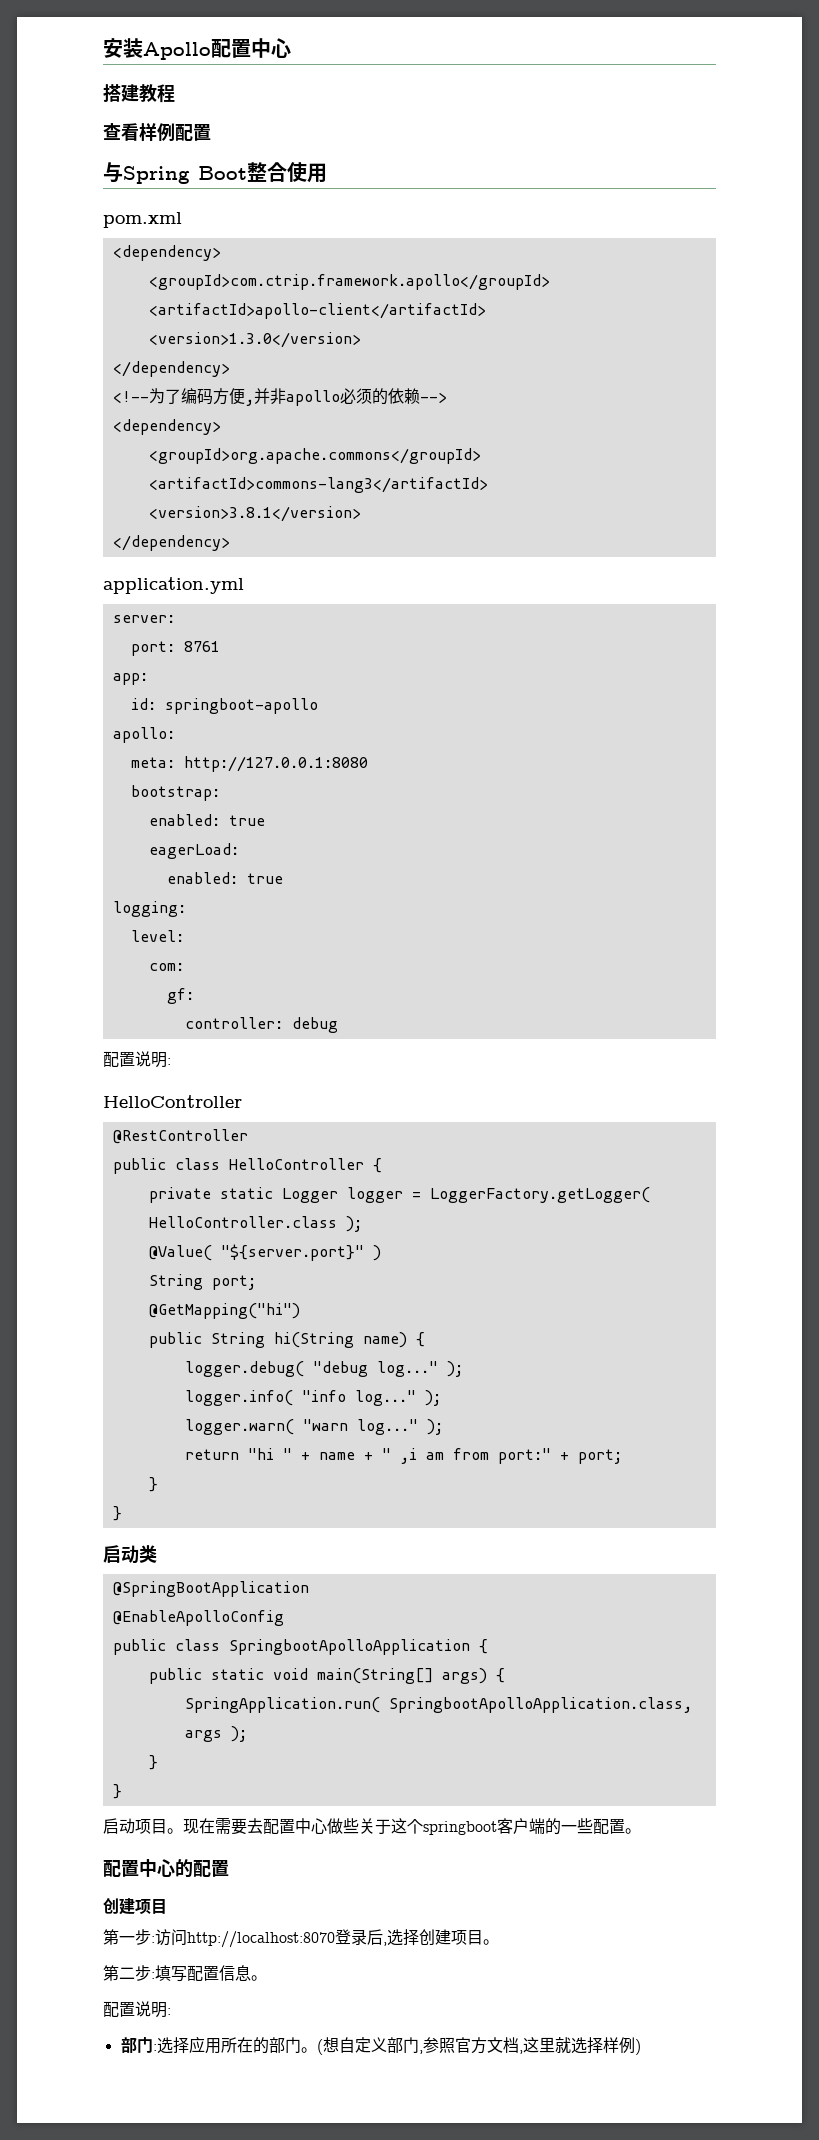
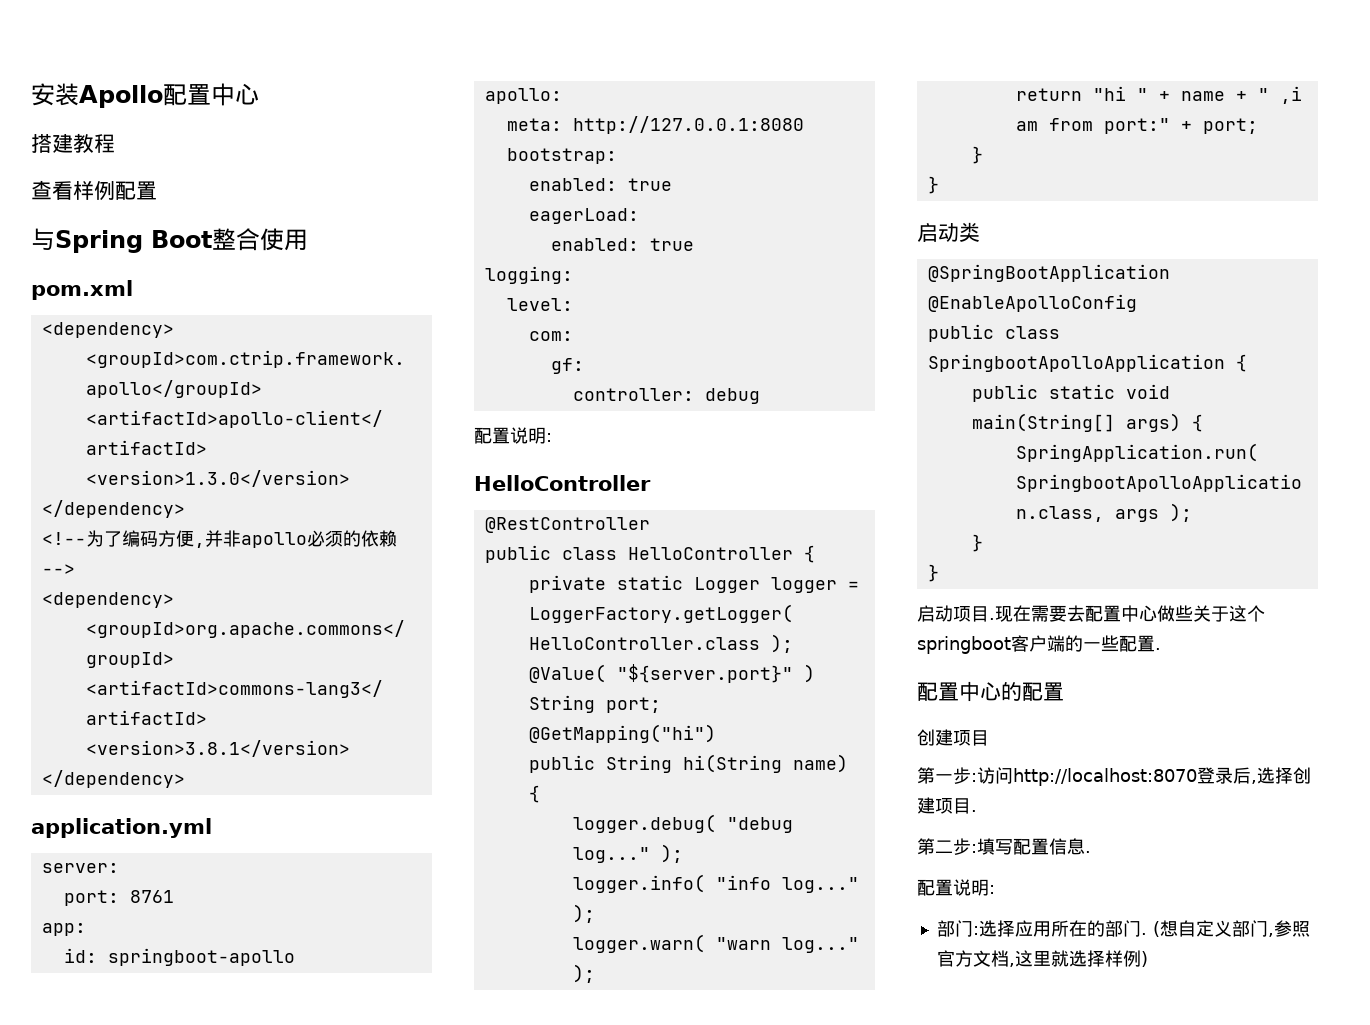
[167,1828,183,1834] 。 -> [989,618,995,620] .
[625,1828,641,1834] 。 -> [1155,648,1161,650] .
[483,1939,499,1945] 。 -> [971,810,977,812] .
[251,1975,267,1981] 。 -> [1085,851,1091,853] .
[300,2047,317,2053] 。 -> [1140,933,1147,935] .

